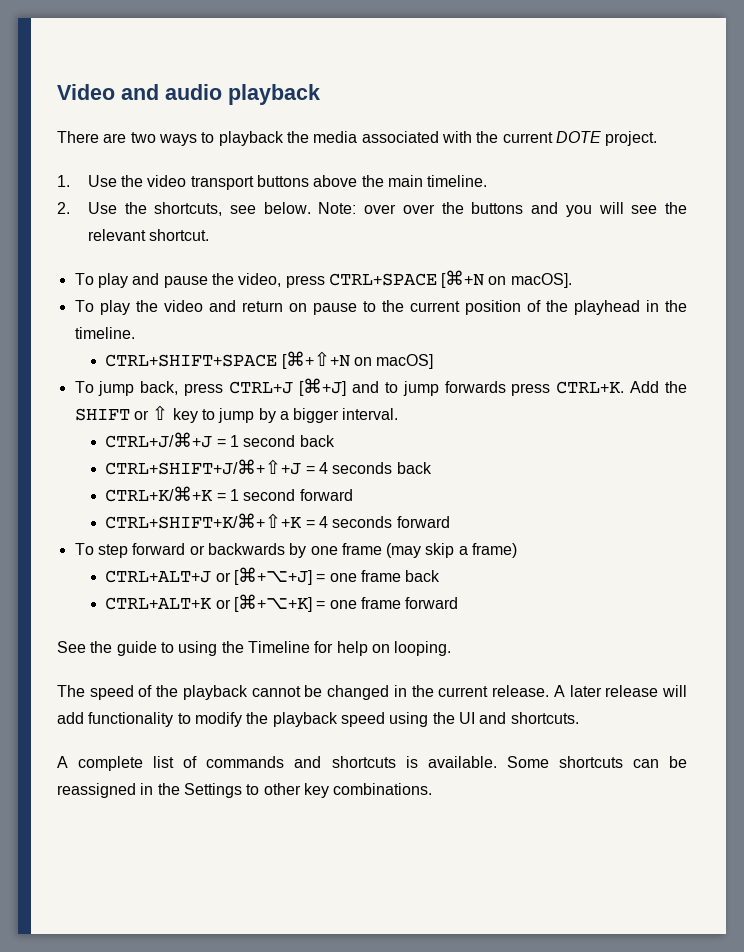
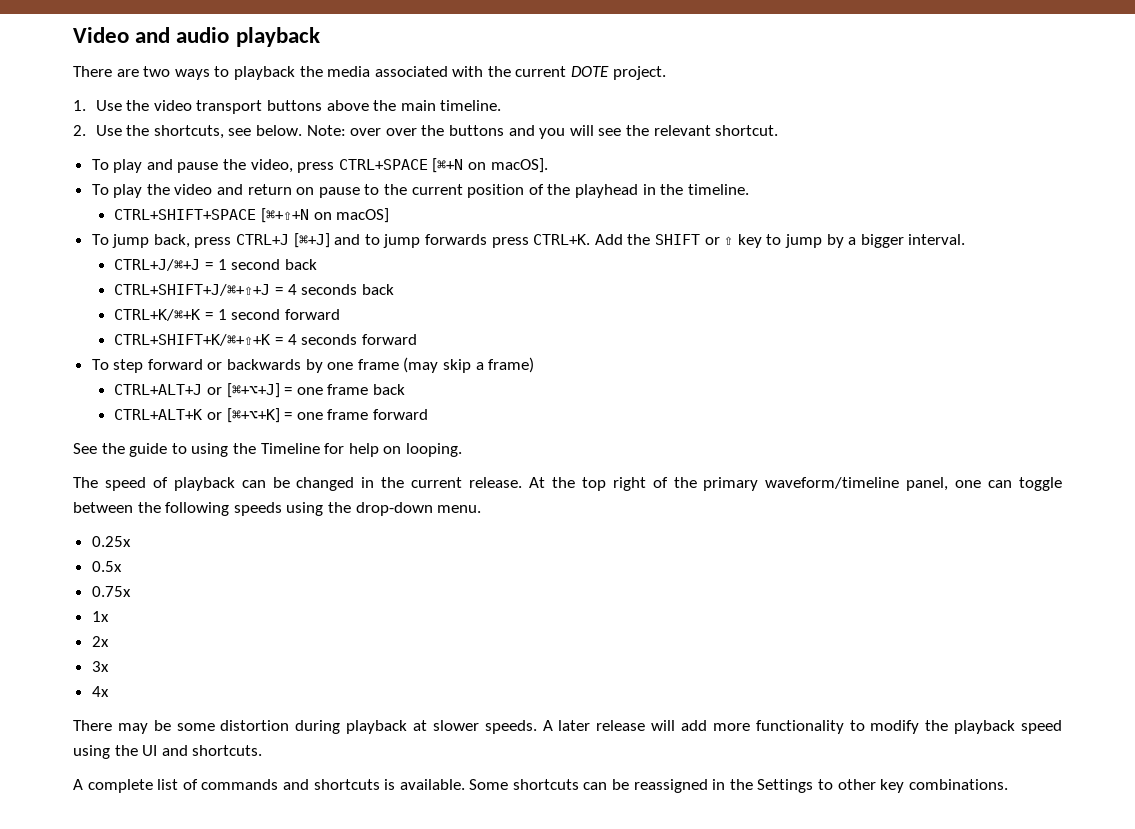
[156,685,301,700] the playback cannot -> [173,477,266,491] playback can
(550, 691) none -> [529,477,1062,491] [73,502,482,516] [91,536,131,547] [91,561,122,572] [91,586,131,597] [91,611,109,622] [91,636,109,647] [91,661,109,672] [91,686,109,697] [73,720,537,734] At the top right of the primary waveform/timeline panel, one can toggle between the following speeds using the drop-down menu. // 0.25x // 0.5x // 0.75x // 1x // 2x // 3x // 4x // There may be some distortion during playback at slower speeds.
(84, 718) none -> [712,723,750,731] more

